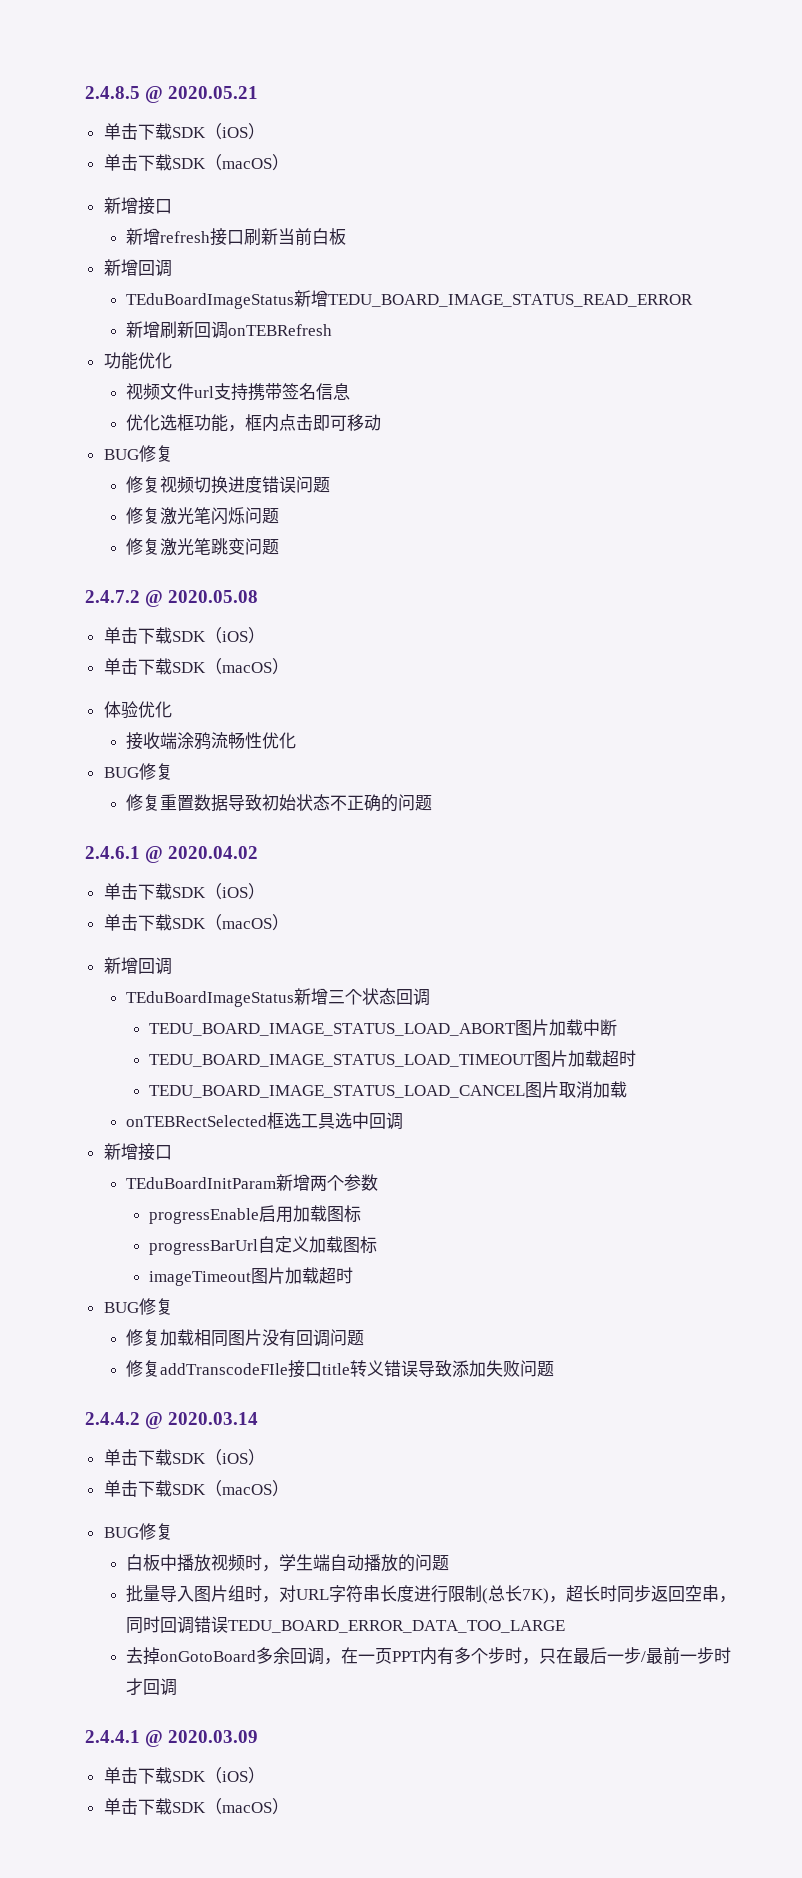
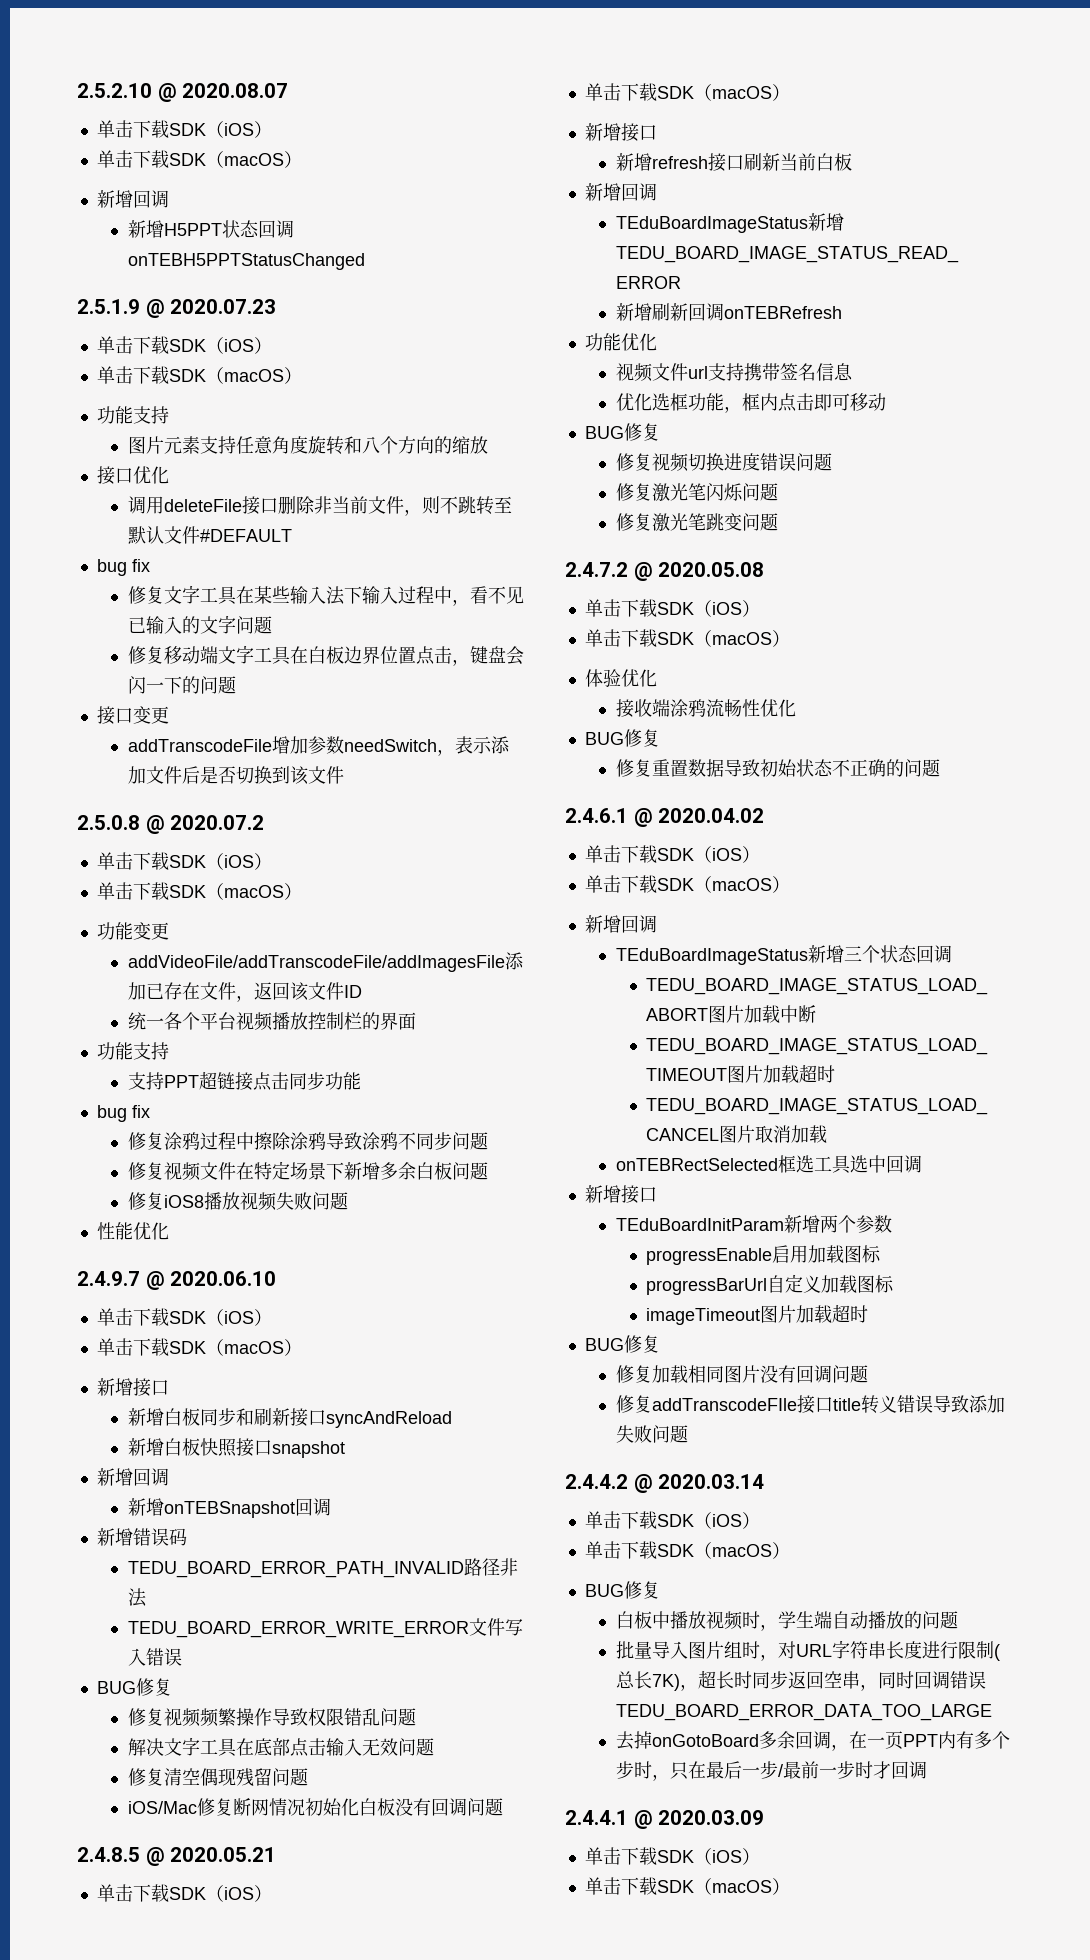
(85, 92) none -> [77,83,289,102] [96,120,272,138] [96,150,302,168] [96,190,169,208] [127,220,294,238] [127,253,365,270] [77,299,277,318] [96,336,272,354] [96,366,302,384] [96,406,169,424] [127,436,488,455] [96,466,169,485] [127,496,512,516] [127,526,292,544] [96,559,150,576] [127,585,524,606] [127,615,272,634] [127,645,524,666] [127,676,236,694] [96,706,169,725] [127,736,510,756] [127,766,344,785] [77,815,265,834] [96,852,272,870] [96,882,302,900] [96,922,169,940] [127,952,524,972] [127,982,362,1002] [127,1012,416,1031] [96,1042,169,1060] [127,1071,361,1091] [96,1105,150,1122] [127,1132,488,1150] [127,1161,488,1181] [127,1192,348,1211] [96,1222,169,1240] [77,1271,277,1290] [96,1308,272,1326] [96,1338,302,1356] [96,1378,169,1397] [127,1408,452,1428] [127,1438,345,1458] [96,1468,169,1486] [127,1498,331,1518] [96,1528,187,1546] [127,1558,518,1578] [127,1588,147,1607] [127,1618,523,1638] [127,1648,182,1666] [96,1678,172,1696] [127,1708,416,1727] [127,1737,434,1757] [127,1768,308,1787] [127,1798,503,1816] 2.5.2.10 @ 2020.08.07 // 单击下载SDK（iOS） // 单击下载SDK（macOS） // 新增回调 // 新增H5PPT状态回调onTEBH5PPTStatusChanged // 2.5.1.9 @ 2020.07.23 // 单击下载SDK（iOS） // 单击下载SDK（macOS） // 功能支持 // 图片元素支持任意角度旋转和八个方向的缩放 // 接口优化 // 调用deleteFile接口删除非当前文件，则不跳转至默认文件#DEFAULT // bug fix // 修复文字工具在某些输入法下输入过程中，看不见已输入的文字问题 // 修复移动端文字工具在白板边界位置点击，键盘会闪一下的问题 // 接口变更 // addTranscodeFile增加参数needSwitch，表示添加文件后是否切换到该文件 // 2.5.0.8 @ 2020.07.2 // 单击下载SDK（iOS） // 单击下载SDK（macOS） // 功能变更 // addVideoFile/addTranscodeFile/addImagesFile添加已存在文件，返回该文件ID // 统一各个平台视频播放控制栏的界面 // 功能支持 // 支持PPT超链接点击同步功能 // bug fix // 修复涂鸦过程中擦除涂鸦导致涂鸦不同步问题 // 修复视频文件在特定场景下新增多余白板问题 // 修复iOS8播放视频失败问题 // 性能优化 // 2.4.9.7 @ 2020.06.10 // 单击下载SDK（iOS） // 单击下载SDK（macOS） // 新增接口 // 新增白板同步和刷新接口syncAndReload // 新增白板快照接口snapshot // 新增回调 // 新增onTEBSnapshot回调 // 新增错误码 // TEDU_BOARD_ERROR_PATH_INVALID路径非法 // TEDU_BOARD_ERROR_WRITE_ERROR文件写入错误 // BUG修复 // 修复视频频繁操作导致权限错乱问题 // 解决文字工具在底部点击输入无效问题 // 修复清空偶现残留问题 // iOS/Mac修复断网情况初始化白板没有回调问题 //

